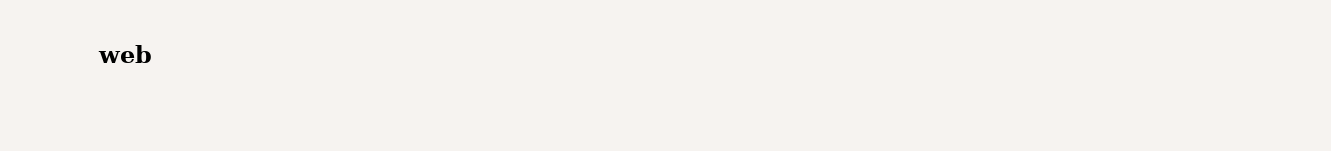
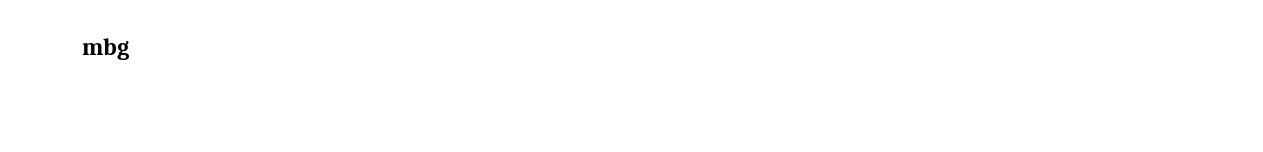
[98,45,152,63] web -> [82,38,129,60] mbg

